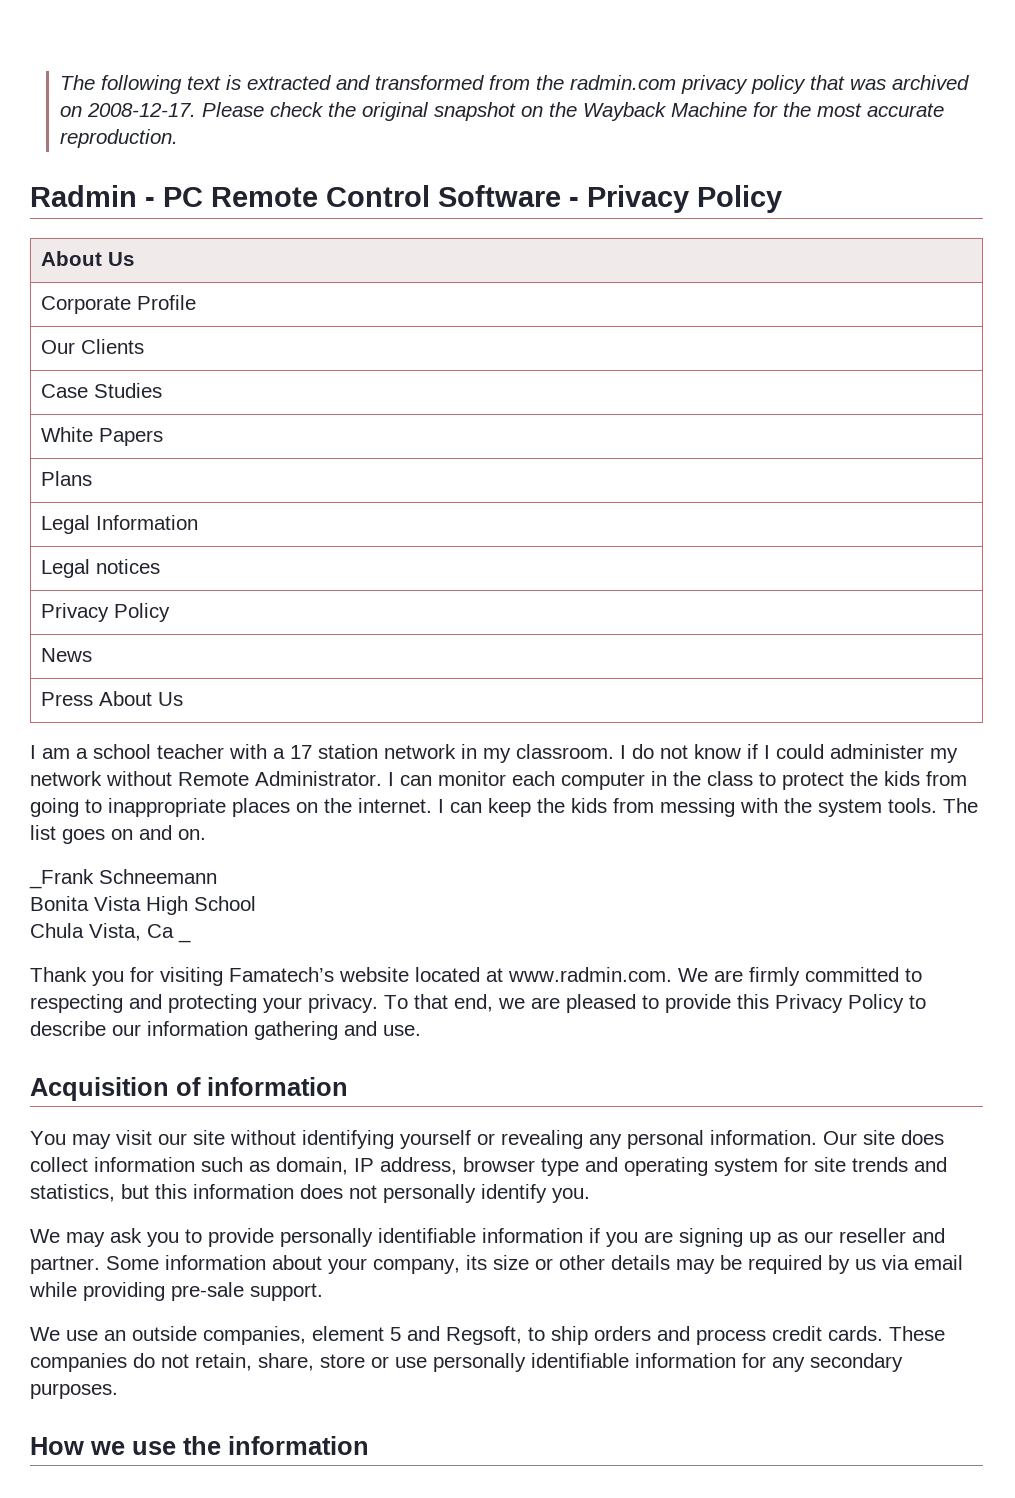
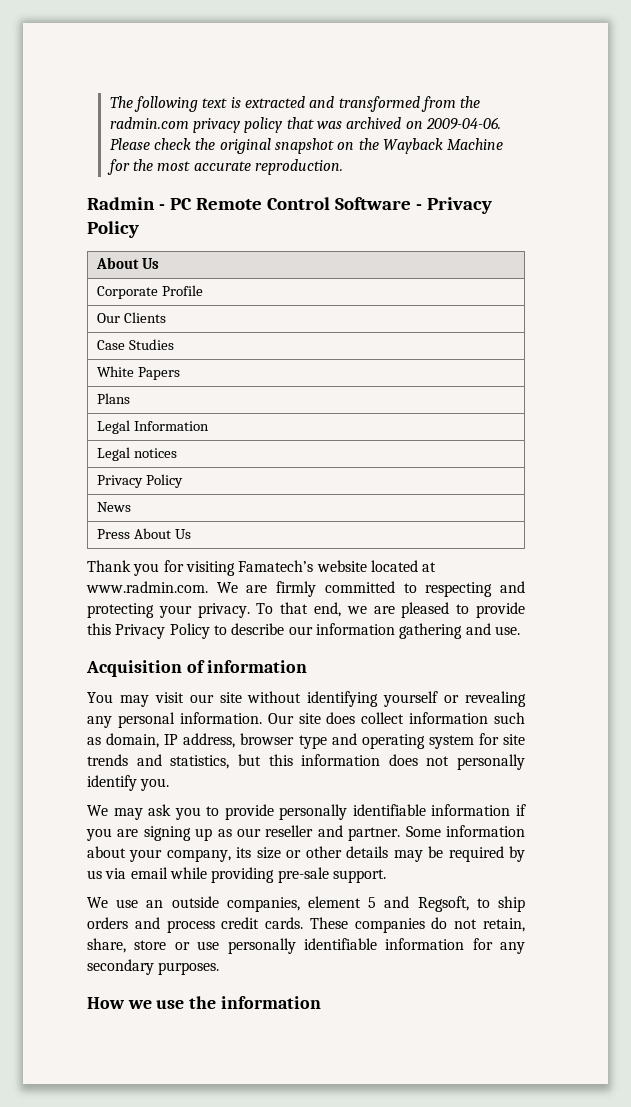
[87,103,197,117] 2008-12-17. -> [425,117,501,130] 2009-04-06.
[30,744,958,763] [30,771,967,790] [30,798,978,817] [30,825,206,844] [29,869,217,889] [30,896,256,915] [30,923,174,941] [178,938,191,943] // I am a school teacher with a 17 station network in my classroom. I do not know if I could administer my network without Remote Administrator. I can monitor each computer in the class to protect the kids from going to inappropriate places on the internet. I can keep the kids from messing with the system tools. The list goes on and on. // _Frank Schneemann // Bonita Vista High School // Chula Vista, Ca _ -> (192, 534) none

